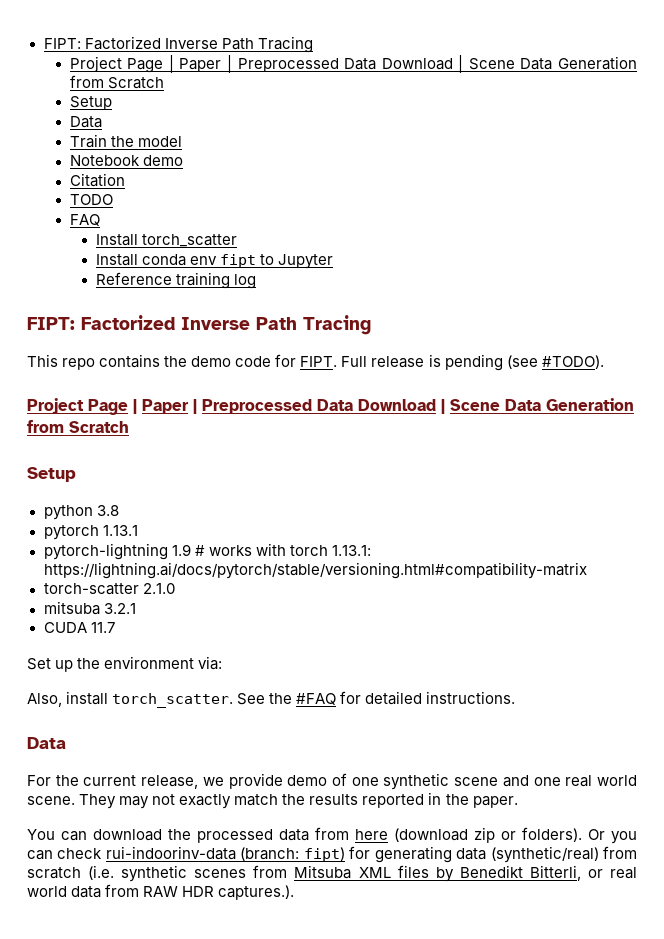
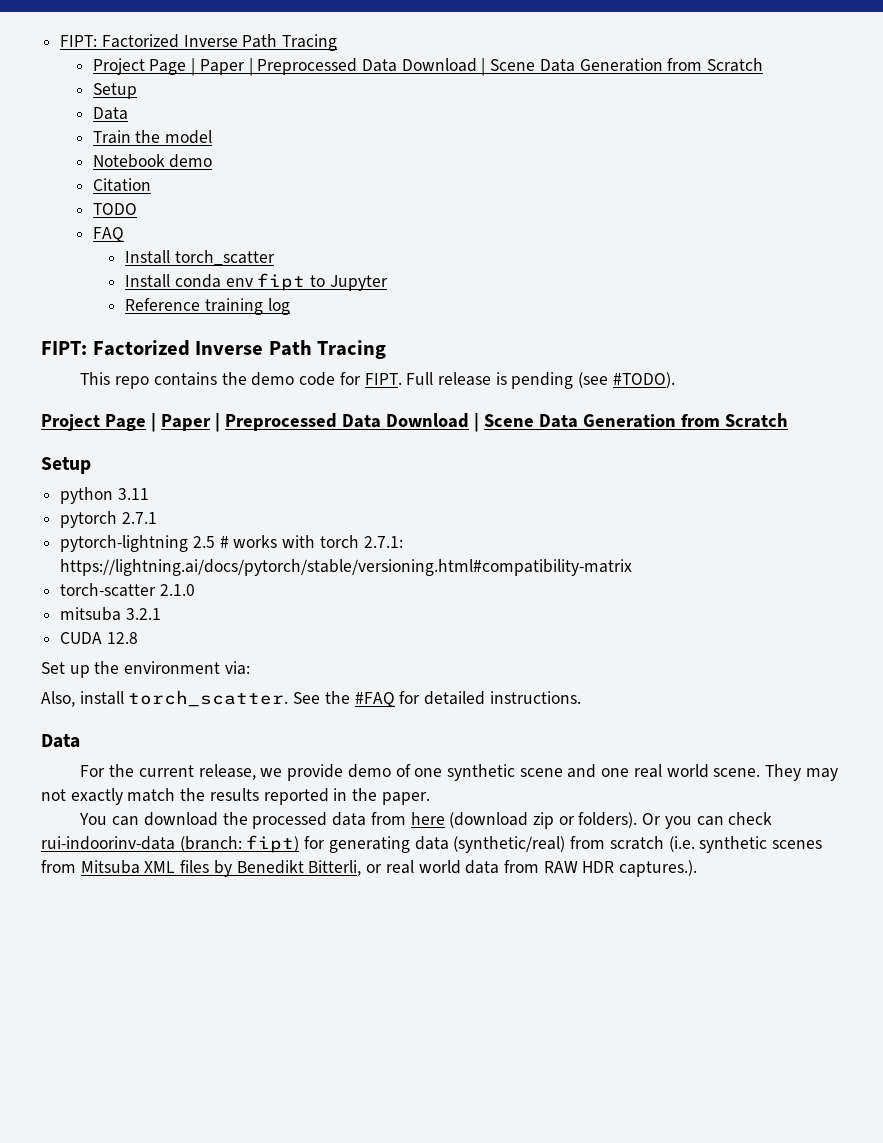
[96,505,119,516] 3.8 -> [117,488,149,500] 3.11
[102,525,138,536] 1.13.1 -> [121,512,157,524] 2.7.1
[171,544,191,556] 1.9 -> [192,536,215,548] 2.5
[331,545,371,556] 1.13.1: -> [363,536,403,548] 2.7.1:
[90,622,115,633] 11.7 -> [106,632,138,644] 12.8

